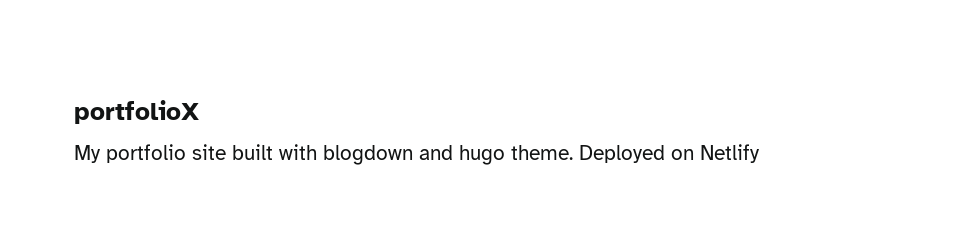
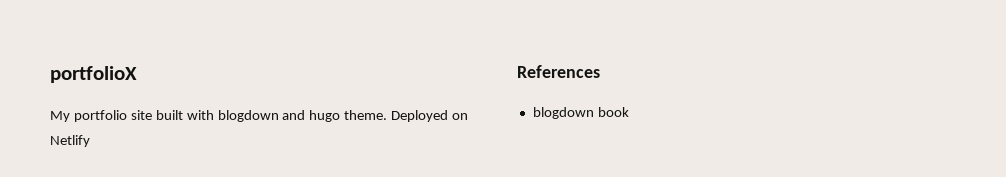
(760, 153) none -> [517,65,600,78] [532,107,629,119] // References // blogdown book

